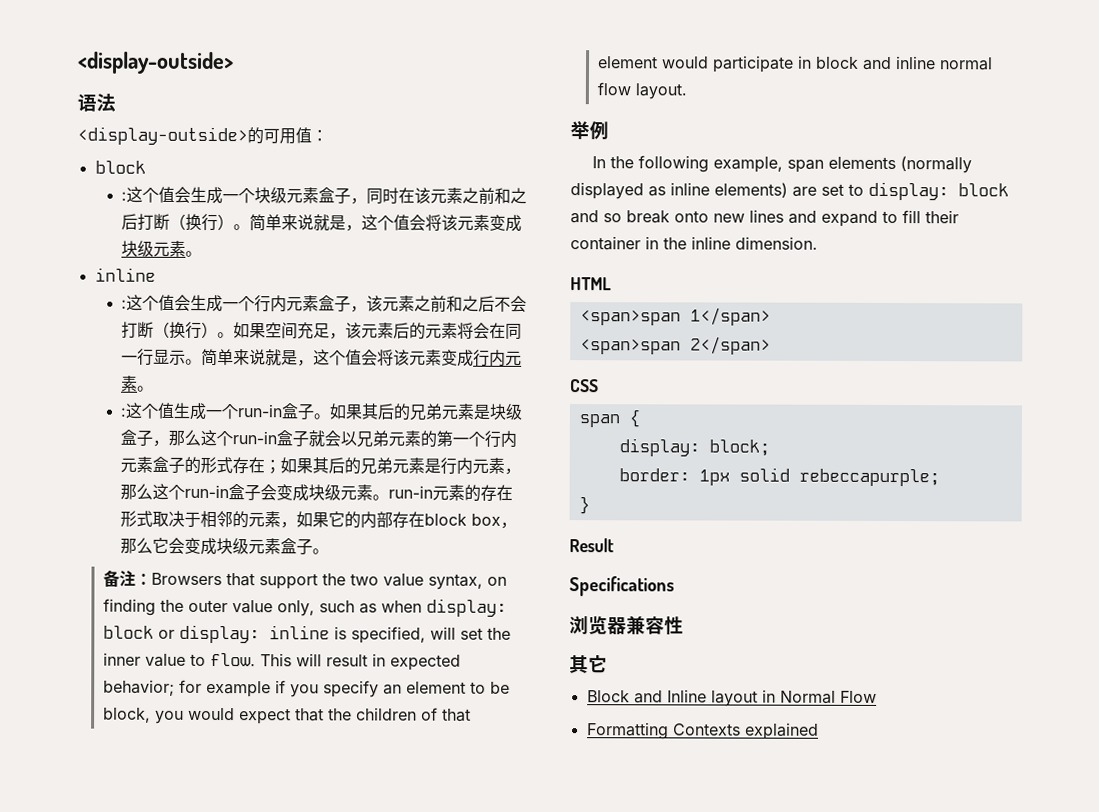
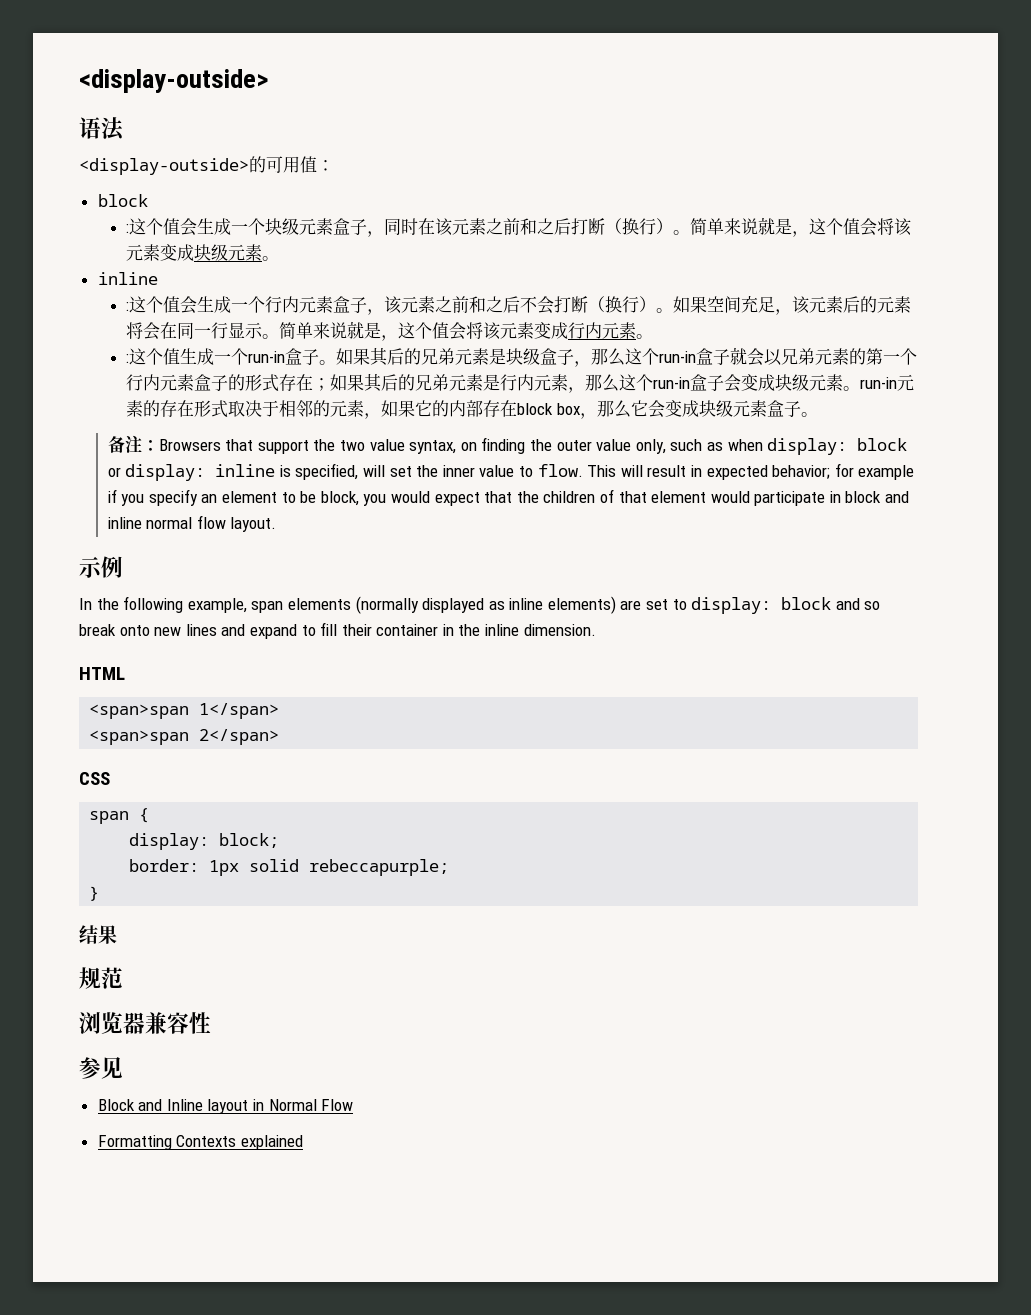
[570,121,590,140] 举 -> [79,556,102,578] 示
[569,538,614,553] [569,576,675,597] Result // Specifications -> [79,925,117,944] [79,967,123,989] 结果 // 规范
[569,655,608,674] 其它 -> [79,1057,123,1079] 参见

